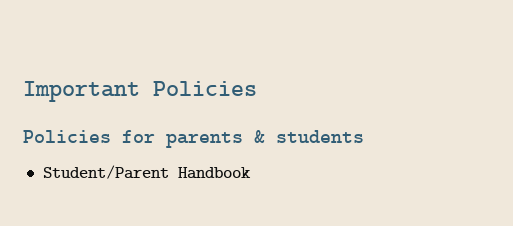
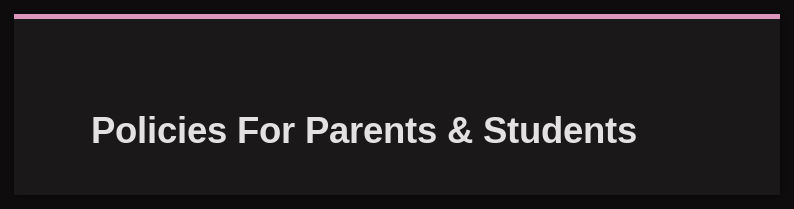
[23,81,257,102] [23,130,364,148] [42,165,251,179] Important Policies // Policies for parents & students // Student/Parent Handbook -> [91,116,637,143] Policies For Parents & Students

